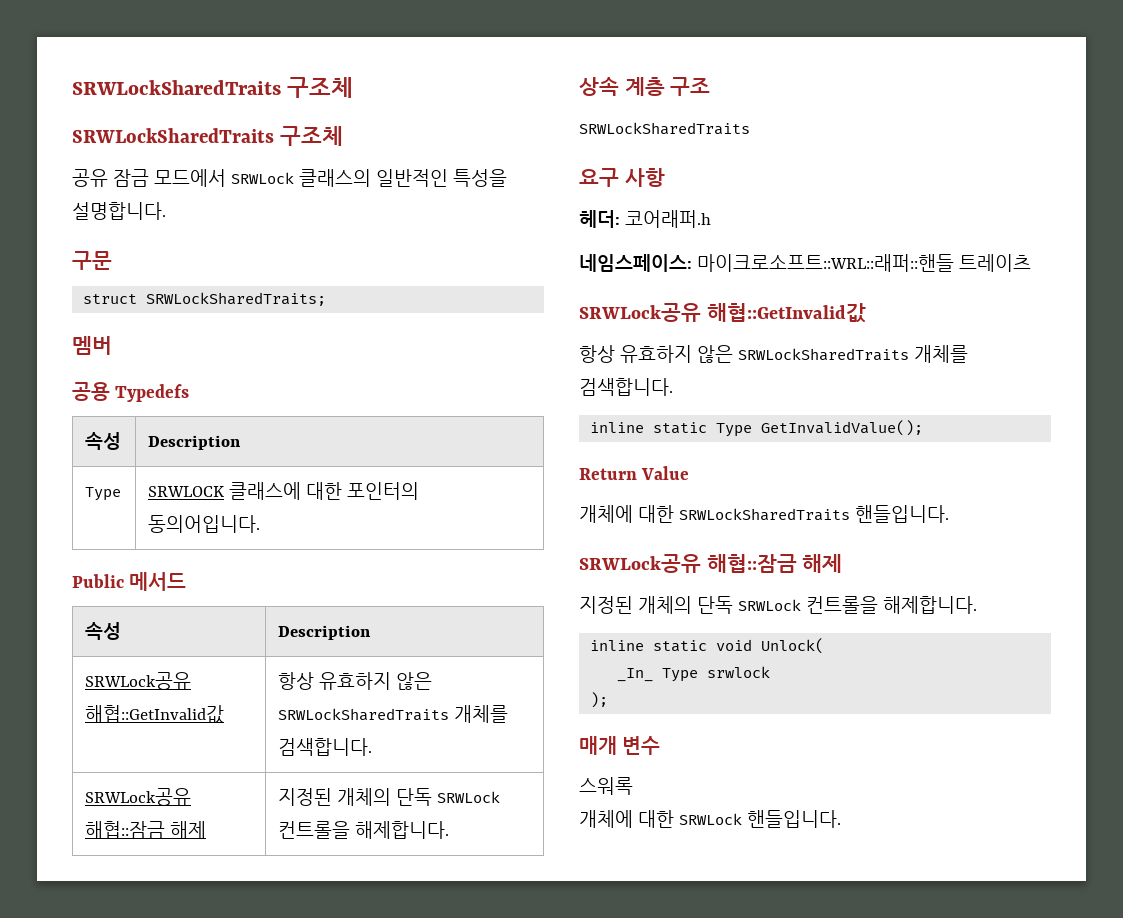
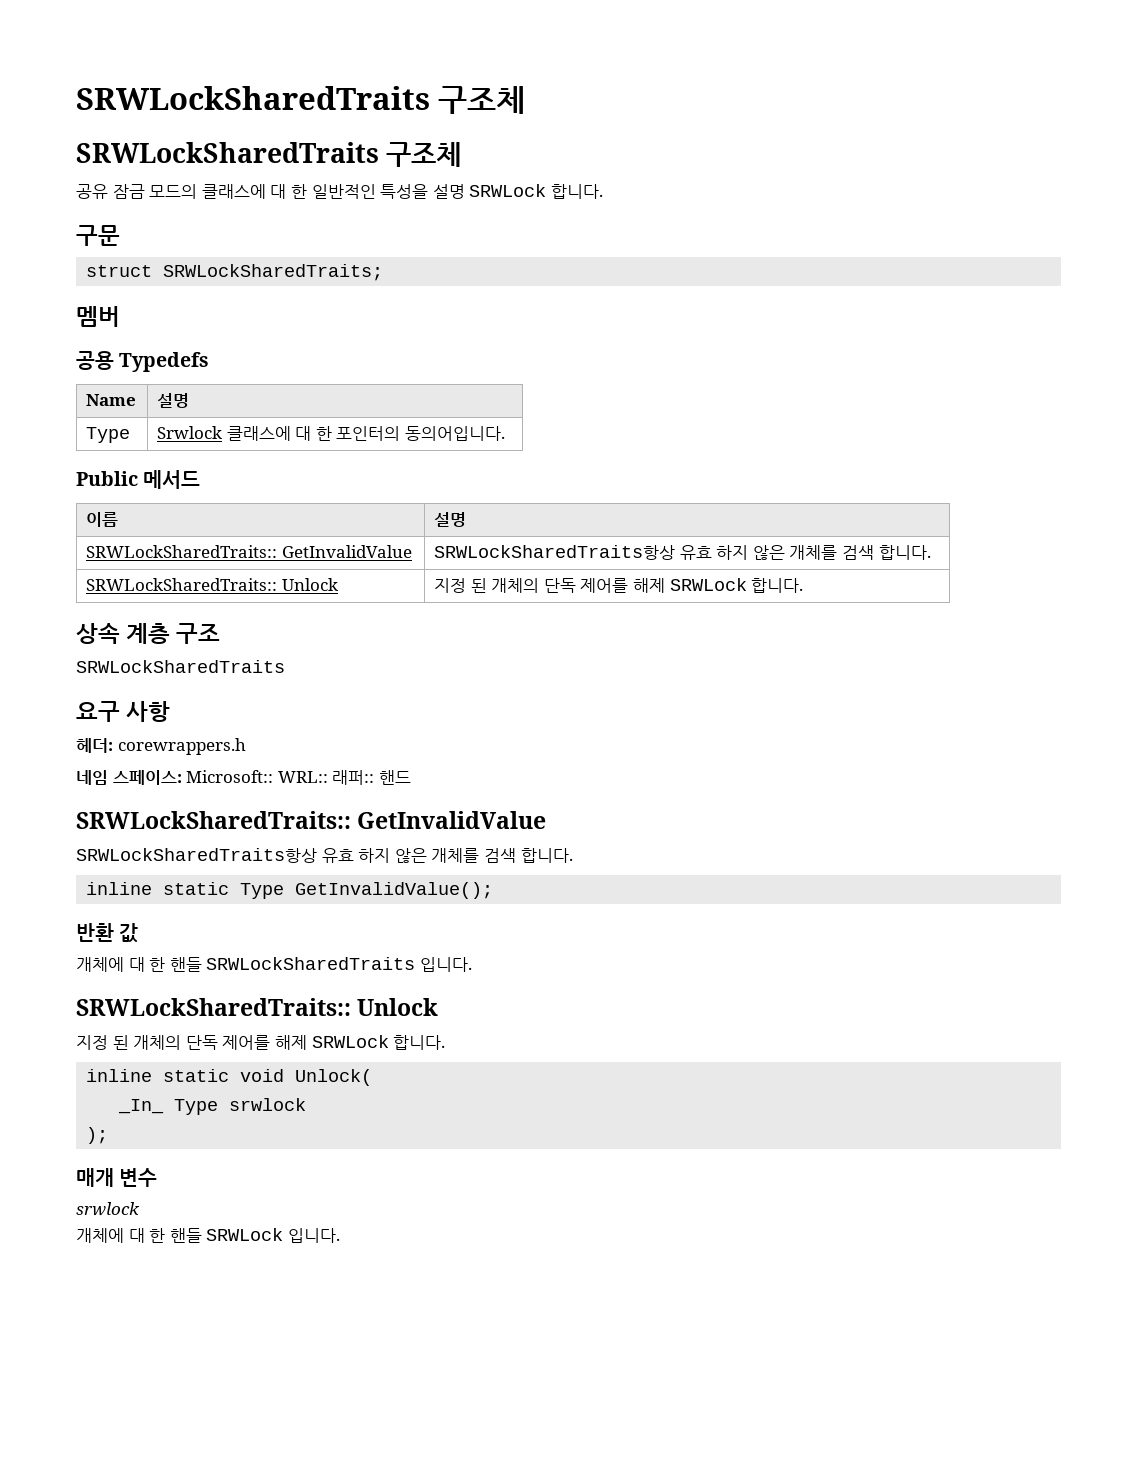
[153,169,507,187] [72,202,166,220] 모드에서 SRWLock 클래스의 일반적인 특성을 설명합니다. -> [149,184,603,199] 모드의 클래스에 대 한 일반적인 특성을 설명 SRWLock 합니다.
[85,432,122,450] [148,435,242,450] 속성 | Description -> [86,394,137,406] [157,393,190,408] Name | 설명
[148,482,343,500] SRWLOCK 클래스에 대한 -> [157,426,332,441] Srwlock 클래스에 대 한
[85,622,122,640] [278,625,372,640] [85,672,192,690] [85,705,225,724] [278,672,433,690] [278,705,509,723] [278,738,373,756] [85,788,192,806] [85,821,207,839] [278,788,501,806] [278,821,450,839] 속성 | Description // SRWLock공유 해협::GetInvalid값 | 항상 유효하지 않은 SRWLockSharedTraits 개체를 검색합니다. // SRWLock공유 해협::잠금 해제 | 지정된 개체의 단독 SRWLock 컨트롤을 해제합니다. -> [86,512,119,527] [434,512,467,527] [86,545,412,558] [434,545,931,560] [86,578,338,591] [434,578,804,593] 이름 | 설명 // SRWLockSharedTraits:: GetInvalidValue | SRWLockSharedTraits항상 유효 하지 않은 개체를 검색 합니다. // SRWLockSharedTraits:: Unlock | 지정 된 개체의 단독 제어를 해제 SRWLock 합니다.
[624,210,711,228] [579,254,1031,272] [579,303,866,323] [579,345,968,363] [579,378,673,396] 코어래퍼.h // 네임스페이스: 마이크로소프트::WRL::래퍼::핸들 트레이츠 // SRWLock공유 해협::GetInvalid값 // 항상 유효하지 않은 SRWLockSharedTraits 개체를 검색합니다. -> [117,738,246,755] [76,770,411,785] [76,811,547,829] [76,848,573,863] corewrappers.h // 네임 스페이스: Microsoft:: WRL:: 래퍼:: 핸드 // SRWLockSharedTraits:: GetInvalidValue // SRWLockSharedTraits항상 유효 하지 않은 개체를 검색 합니다.
[579,466,690,480] [579,505,949,523] [579,554,843,573] [579,596,977,614] Return Value // 개체에 대한 SRWLockSharedTraits 핸들입니다. // SRWLock공유 해협::잠금 해제 // 지정된 개체의 단독 SRWLock 컨트롤을 해제합니다. -> [76,923,139,943] [76,957,472,972] [76,998,439,1016] [76,1035,446,1050] 반환 값 // 개체에 대 한 핸들 SRWLockSharedTraits 입니다. // SRWLockSharedTraits:: Unlock // 지정 된 개체의 단독 제어를 해제 SRWLock 합니다.
[579,777,633,795] [579,810,841,828] 스워록 // 개체에 대한 SRWLock 핸들입니다. -> [76,1202,140,1216] [76,1228,340,1243] srwlock // 개체에 대 한 핸들 SRWLock 입니다.

